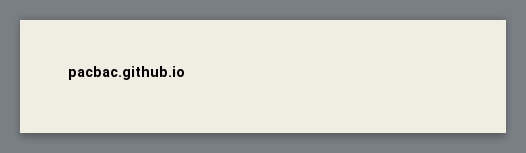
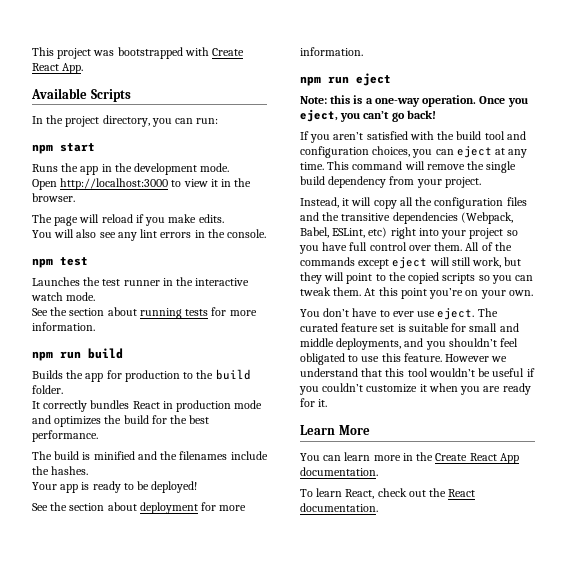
[68,66,185,80] pacbac.github.io -> [32,47,245,59] [32,63,84,74] [31,88,131,102] [32,115,219,127] [32,143,95,154] [32,163,230,175] [32,178,252,190] [32,193,75,202] [32,214,224,226] [32,229,267,241] [32,257,88,268] [32,277,250,286] [31,292,96,301] [32,307,257,319] [32,322,95,331] [32,348,123,361] [32,369,251,382] [32,385,63,394] [32,400,263,412] [32,415,210,427] [32,430,98,442] [32,451,268,460] [32,466,89,475] [32,481,198,493] [32,502,247,514] [300,47,363,56] [300,73,391,86] [300,95,528,107] [300,109,436,122] [300,131,526,143] [300,146,528,158] [300,161,517,173] [300,176,481,188] [300,197,527,209] [300,212,513,224] [300,227,518,239] [299,242,512,254] [300,257,522,269] [300,272,534,284] [300,287,533,299] [300,308,498,320] [300,323,519,332] [300,338,519,350] [300,353,508,365] [300,368,535,377] [299,383,531,395] [300,398,328,407] [300,425,370,435] [300,452,519,464] [300,467,378,476] [300,488,476,499] [300,503,378,512] This project was bootstrapped with Create React App. // Available Scripts // In the project directory, you can run: // npm start // Runs the app in the development mode. // Open http://localhost:3000 to view it in the browser. // The page will reload if you make edits. // You will also see any lint errors in the console. // npm test // Launches the test runner in the interactive watch mode. // See the section about running tests for more information. // npm run build // Builds the app for production to the build folder. // It correctly bundles React in production mode and optimizes the build for the best performance. // The build is minified and the filenames include the hashes. // Your app is ready to be deployed! // See the section about deployment for more information. // npm run eject // Note: this is a one-way operation. Once you eject, you can’t go back! // If you aren’t satisfied with the build tool and configuration choices, you can eject at any time. This command will remove the single build dependency from your project. // Instead, it will copy all the configuration files and the transitive dependencies (Webpack, Babel, ESLint, etc) right into your project so you have full control over them. All of the commands except eject will still work, but they will point to the copied scripts so you can tweak them. At this point you’re on your own. // You don’t have to ever use eject. The curated feature set is suitable for small and middle deployments, and you shouldn’t feel obligated to use this feature. However we understand that this tool wouldn’t be useful if you couldn’t customize it when you are ready for it. // Learn More // You can learn more in the Create React App documentation. // To learn React, check out the React documentation.

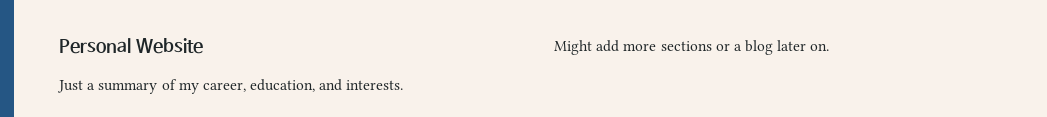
[32,47,245,59] [32,63,84,74] [31,88,131,102] [32,115,219,127] [32,143,95,154] [32,163,230,175] [32,178,252,190] [32,193,75,202] [32,214,224,226] [32,229,267,241] [32,257,88,268] [32,277,250,286] [31,292,96,301] [32,307,257,319] [32,322,95,331] [32,348,123,361] [32,369,251,382] [32,385,63,394] [32,400,263,412] [32,415,210,427] [32,430,98,442] [32,451,268,460] [32,466,89,475] [32,481,198,493] [32,502,247,514] [300,47,363,56] [300,73,391,86] [300,95,528,107] [300,109,436,122] [300,131,526,143] [300,146,528,158] [300,161,517,173] [300,176,481,188] [300,197,527,209] [300,212,513,224] [300,227,518,239] [299,242,512,254] [300,257,522,269] [300,272,534,284] [300,287,533,299] [300,308,498,320] [300,323,519,332] [300,338,519,350] [300,353,508,365] [300,368,535,377] [299,383,531,395] [300,398,328,407] [300,425,370,435] [300,452,519,464] [300,467,378,476] [300,488,476,499] [300,503,378,512] This project was bootstrapped with Create React App. // Available Scripts // In the project directory, you can run: // npm start // Runs the app in the development mode. // Open http://localhost:3000 to view it in the browser. // The page will reload if you make edits. // You will also see any lint errors in the console. // npm test // Launches the test runner in the interactive watch mode. // See the section about running tests for more information. // npm run build // Builds the app for production to the build folder. // It correctly bundles React in production mode and optimizes the build for the best performance. // The build is minified and the filenames include the hashes. // Your app is ready to be deployed! // See the section about deployment for more information. // npm run eject // Note: this is a one-way operation. Once you eject, you can’t go back! // If you aren’t satisfied with the build tool and configuration choices, you can eject at any time. This command will remove the single build dependency from your project. // Instead, it will copy all the configuration files and the transitive dependencies (Webpack, Babel, ESLint, etc) right into your project so you have full control over them. All of the commands except eject will still work, but they will point to the copied scripts so you can tweak them. At this point you’re on your own. // You don’t have to ever use eject. The curated feature set is suitable for small and middle deployments, and you shouldn’t feel obligated to use this feature. However we understand that this tool wouldn’t be useful if you couldn’t customize it when you are ready for it. // Learn More // You can learn more in the Create React App documentation. // To learn React, check out the React documentation. -> [59,38,203,54] [57,79,404,94] [554,40,830,55] Personal Website // Just a summary of my career, education, and interests. // Might add more sections or a blog later on.

